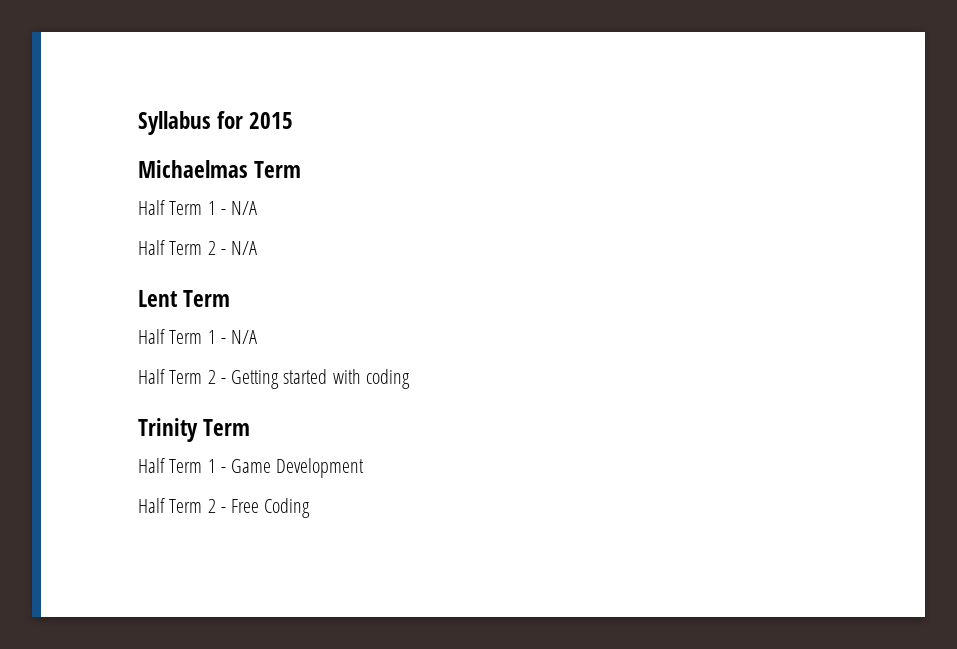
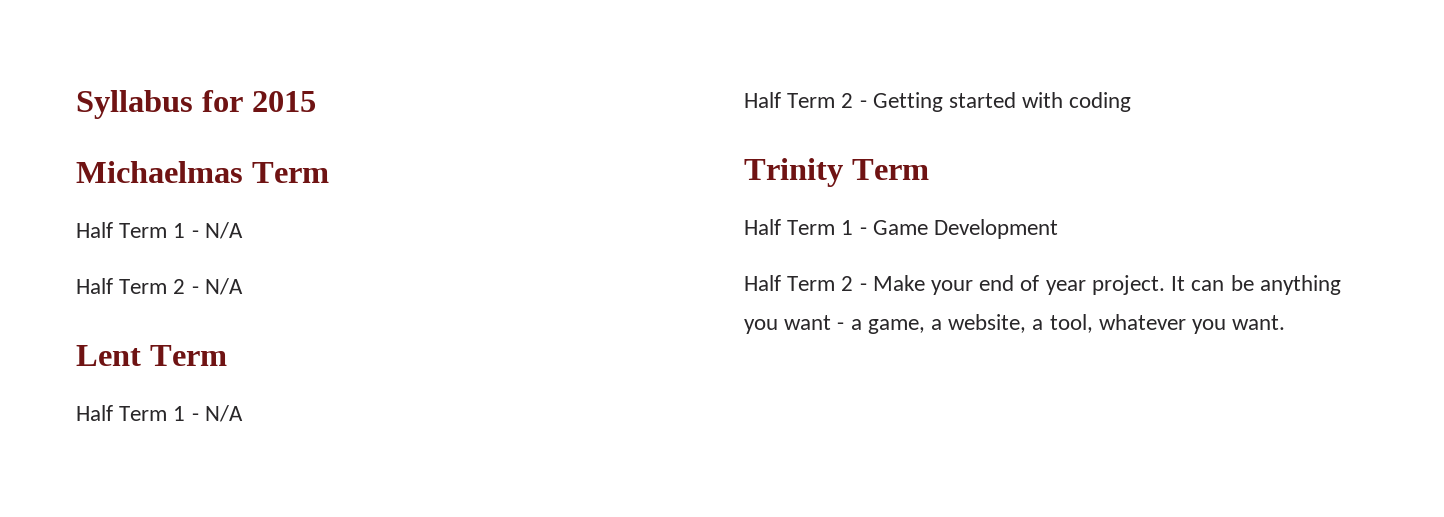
[231,498,311,518] Free Coding -> [872,275,1341,295] [744,314,1286,334] Make your end of year project. It can be anything you want - a game, a website, a tool, whatever you want.

